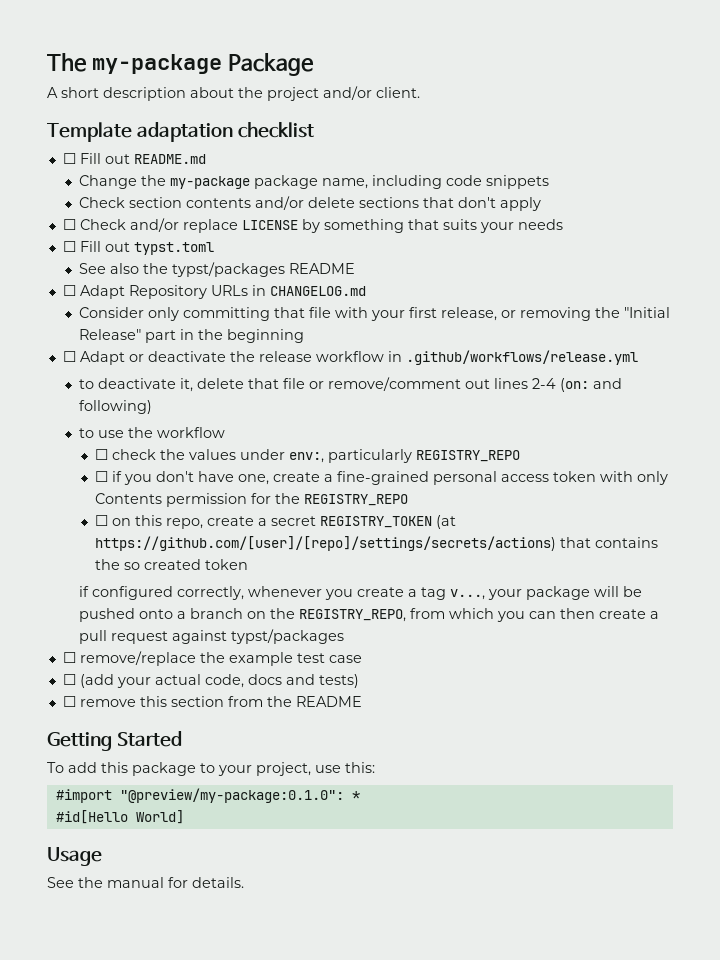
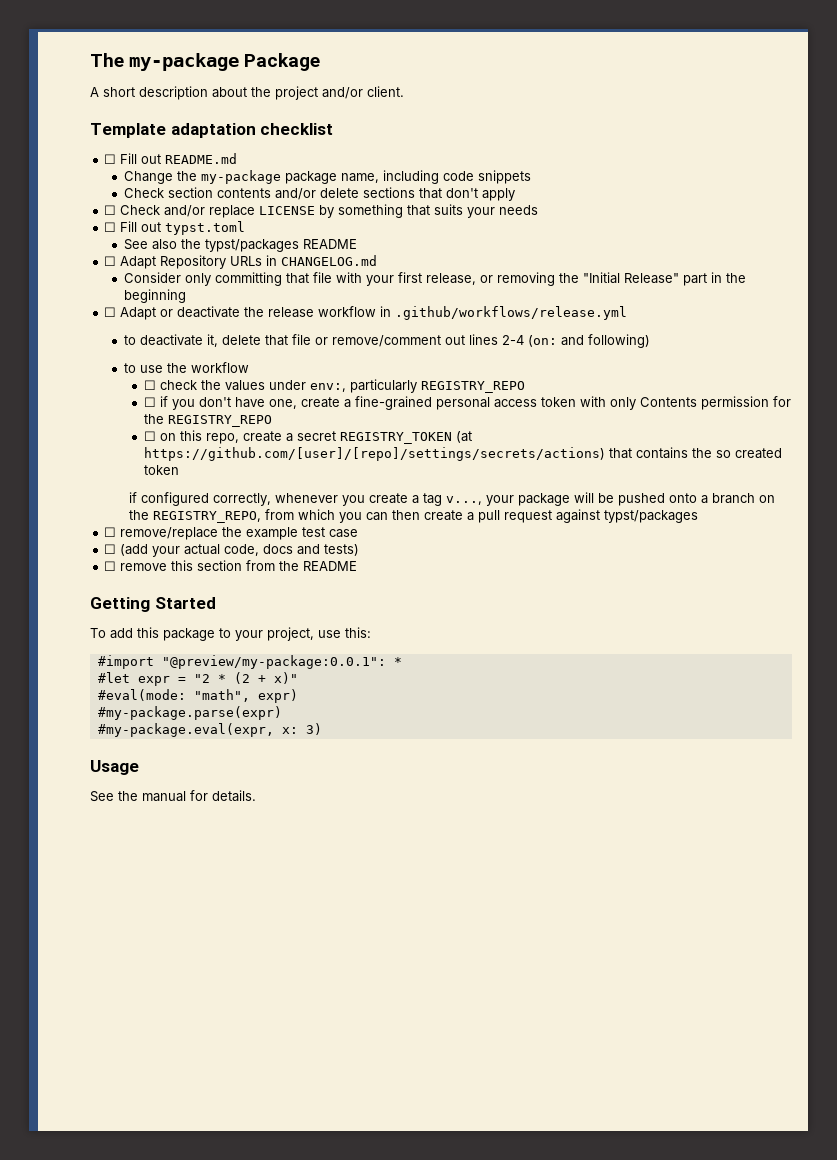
[119,788,344,803] "@preview/my-package:0.1.0": -> [161,655,386,669] "@preview/my-package:0.0.1":
[55,810,184,824] #id[Hello World] -> [97,672,298,686] [97,689,298,703] [97,706,282,720] [97,723,322,737] #let expr = "2 * (2 + x)" // #eval(mode: "math", expr) // #my-package.parse(expr) // #my-package.eval(expr, x: 3)

